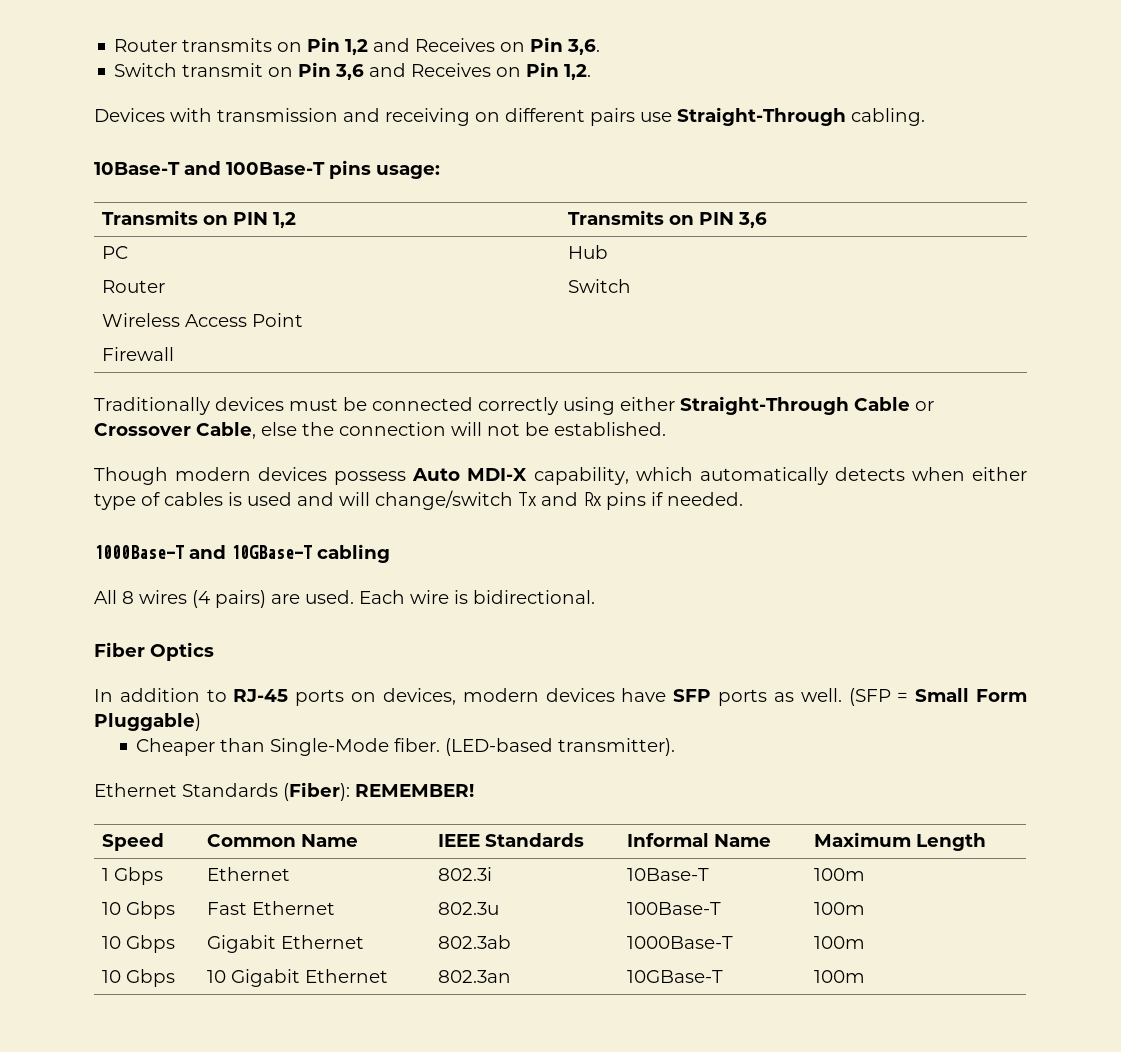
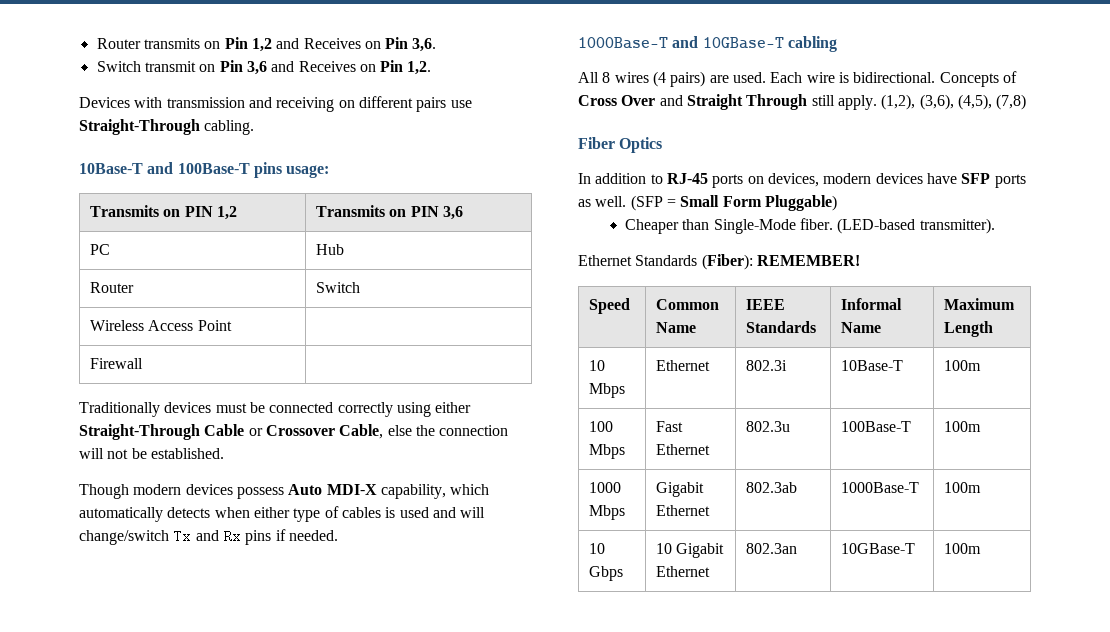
(595, 597) none -> [939,71,1017,87] [578,94,1027,110] Concepts of Cross Over and Straight Through still apply. (1,2), (3,6), (4,5), (7,8)
[102,867,164,885] 1 Gbps -> [589,360,606,371] [589,383,626,398] 10 Mbps
[102,901,176,919] 10 Gbps -> [589,421,614,432] [589,444,626,459] 100 Mbps
[102,935,176,953] 10 Gbps -> [589,482,622,493] [589,505,626,520] 1000 Mbps

